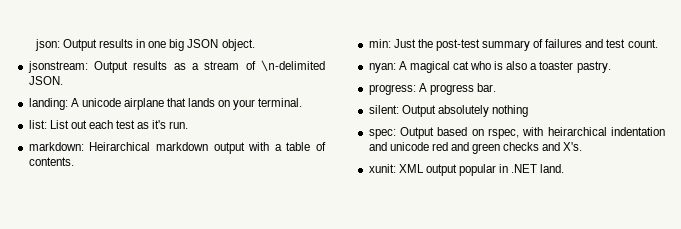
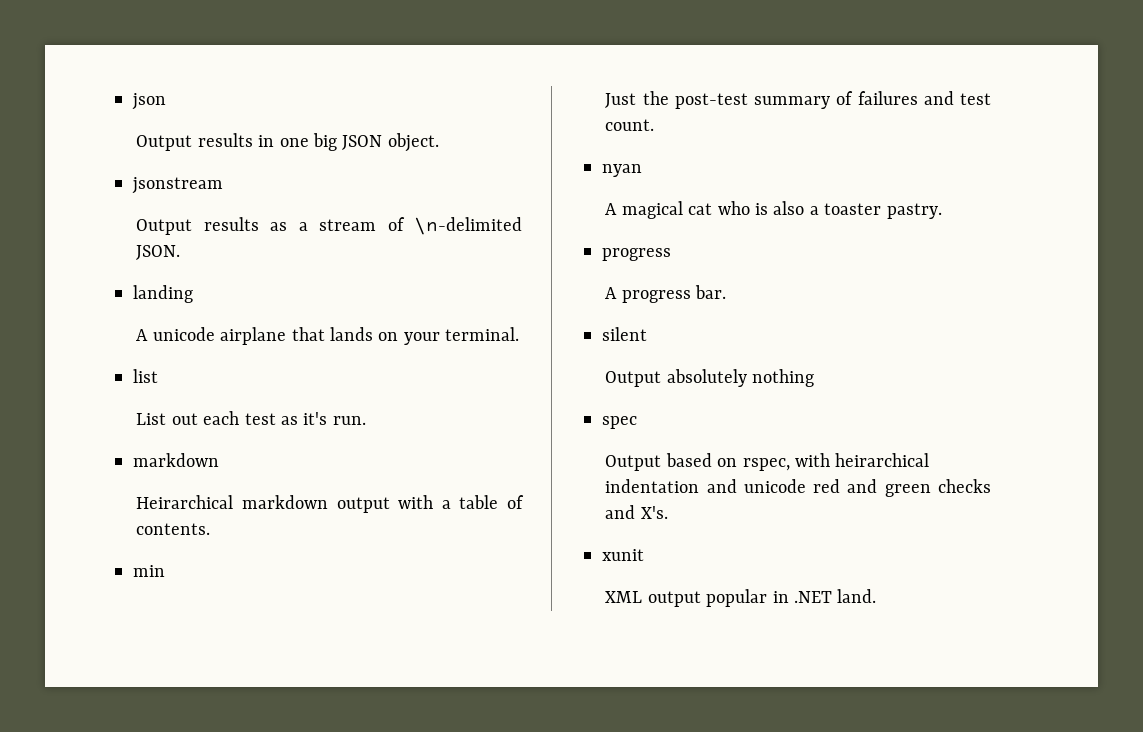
[34,39,60,51] json: -> [132,93,166,110] json //
[27,61,88,73] jsonstream: -> [132,177,223,194] jsonstream //
[28,98,68,110] landing: -> [133,285,193,303] landing //
[28,120,47,129] list: -> [133,369,158,383] list //
[28,142,84,151] markdown: -> [133,453,219,467] markdown //
[368,39,391,48] min: -> [133,565,165,577] min //
[368,63,396,73] nyan: -> [602,164,642,177] nyan //
[368,84,416,95] progress: -> [602,248,671,261] progress //
[368,105,399,114] silent: -> [602,327,647,341] silent //
[368,129,396,139] spec: -> [602,416,637,429] spec //
[368,164,396,173] xunit: -> [602,549,644,561] xunit //

